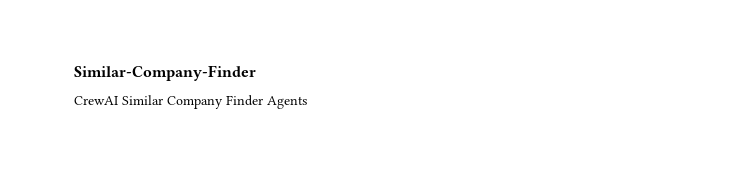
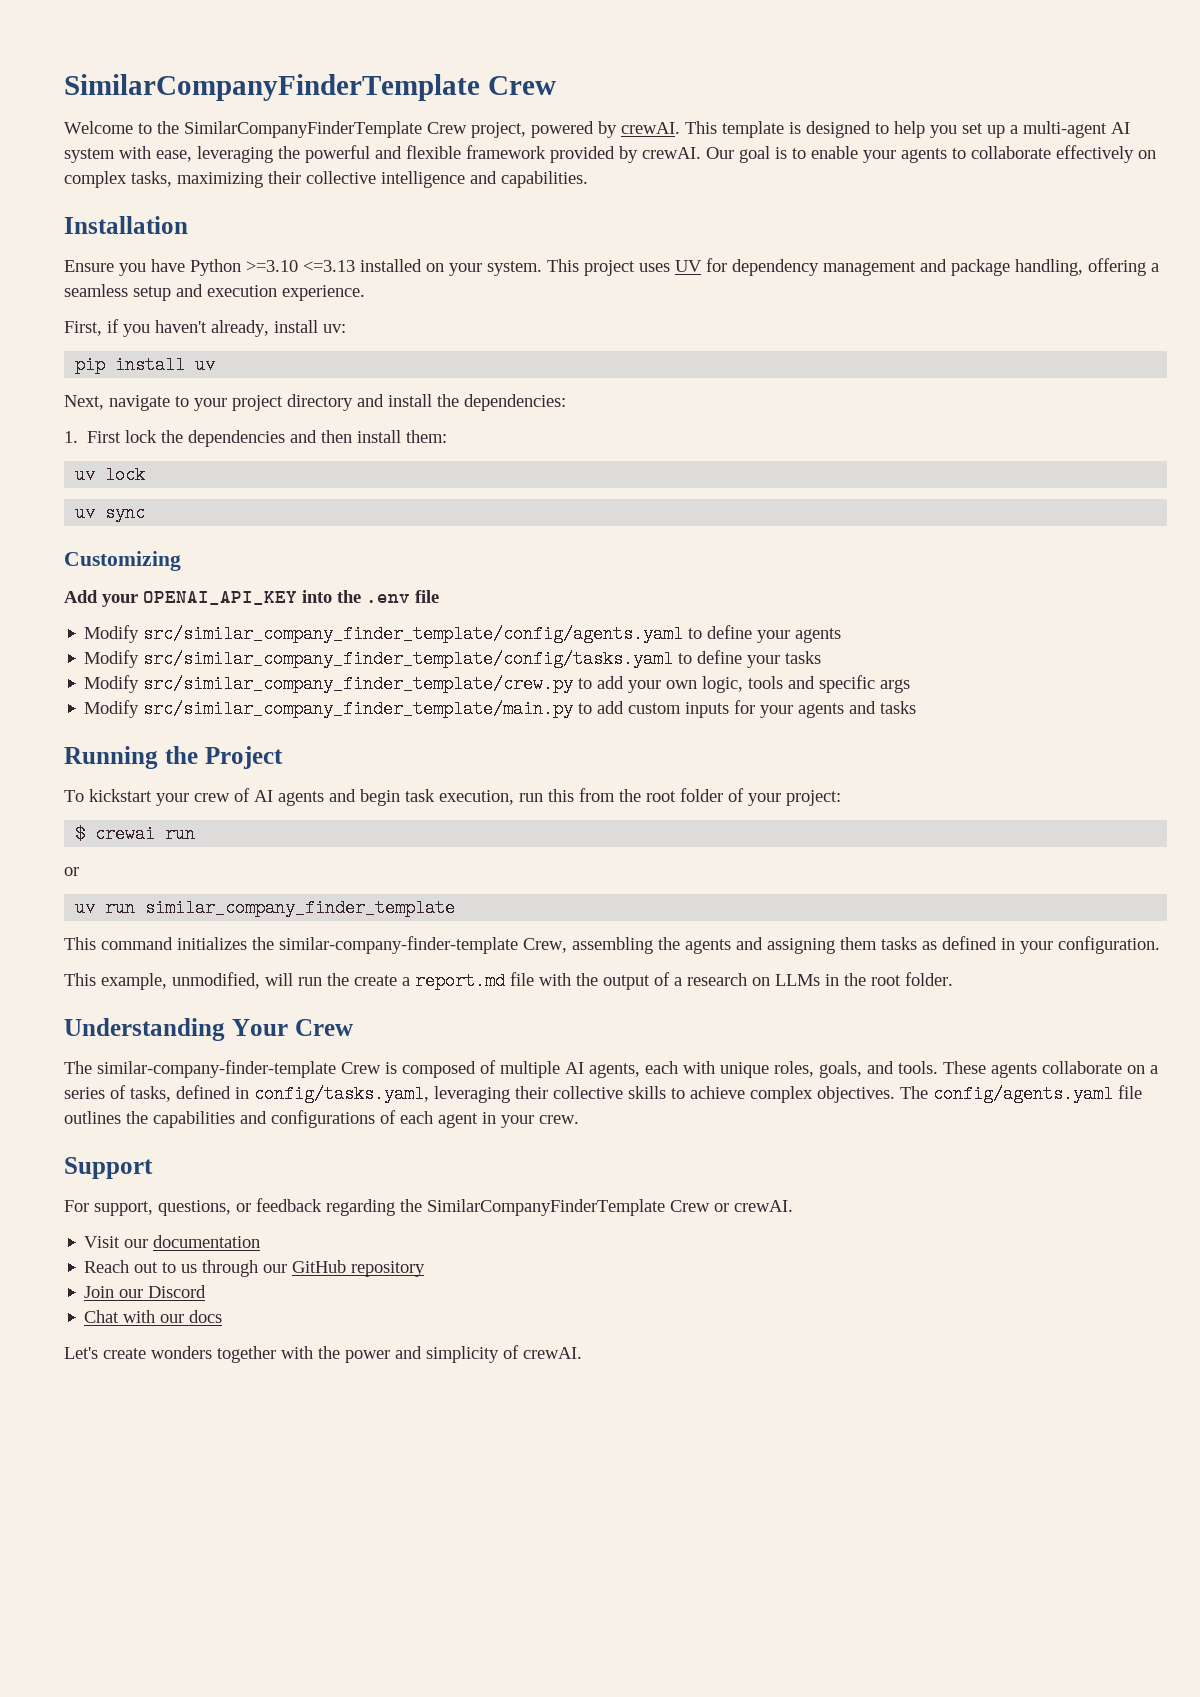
[74,65,256,81] [74,95,307,109] Similar-Company-Finder // CrewAI Similar Company Finder Agents -> [64,74,556,101] [64,121,1130,138] [64,145,1156,163] [64,171,588,188] [64,216,188,234] [64,258,1159,276] [64,284,365,301] [64,319,346,337] [75,356,216,374] [64,394,566,411] [64,430,448,447] [75,466,146,484] [75,504,146,522] [64,551,181,571] [64,590,439,607] [84,625,842,643] [84,650,822,668] [84,675,911,693] [84,700,917,718] [64,746,283,769] [64,788,841,806] [75,825,196,843] [64,867,79,876] [75,899,456,917] [64,936,1160,954] [64,972,953,990] [64,1018,353,1041] [64,1060,1158,1078] [64,1085,1142,1103] [64,1110,579,1128] [64,1157,153,1179] [64,1198,793,1216] [84,1235,261,1248] [84,1260,426,1277] [84,1285,207,1298] [84,1310,223,1323] [64,1345,582,1363] SimilarCompanyFinderTemplate Crew // Welcome to the SimilarCompanyFinderTemplate Crew project, powered by crewAI. This template is designed to help you set up a multi-agent AI system with ease, leveraging the powerful and flexible framework provided by crewAI. Our goal is to enable your agents to collaborate effectively on complex tasks, maximizing their collective intelligence and capabilities. // Installation // Ensure you have Python >=3.10 <=3.13 installed on your system. This project uses UV for dependency management and package handling, offering a seamless setup and execution experience. // First, if you haven't already, install uv: // pip install uv // Next, navigate to your project directory and install the dependencies: // 1. First lock the dependencies and then install them: // uv lock // uv sync // Customizing // Add your OPENAI_API_KEY into the .env file // Modify src/similar_company_finder_template/config/agents.yaml to define your agents // Modify src/similar_company_finder_template/config/tasks.yaml to define your tasks // Modify src/similar_company_finder_template/crew.py to add your own logic, tools and specific args // Modify src/similar_company_finder_template/main.py to add custom inputs for your agents and tasks // Running the Project // To kickstart your crew of AI agents and begin task execution, run this from the root folder of your project: // $ crewai run // or // uv run similar_company_finder_template // This command initializes the similar-company-finder-template Crew, assembling the agents and assigning them tasks as defined in your configuration. // This example, unmodified, will run the create a report.md file with the output of a research on LLMs in the root folder. // Understanding Your Crew // The similar-company-finder-template Crew is composed of multiple AI agents, each with unique roles, goals, and tools. These agents collaborate on a series of tasks, defined in config/tasks.yaml, leveraging their collective skills to achieve complex objectives. The config/agents.yaml file outlines the capabilities and configurations of each agent in your crew. // Support // For support, questions, or feedback regarding the SimilarCompanyFinderTemplate Crew or crewAI. // Visit our documentation // Reach out to us through our GitHub repository // Join our Discord // Chat with our docs // Let's create wonders together with the power and simplicity of crewAI.

